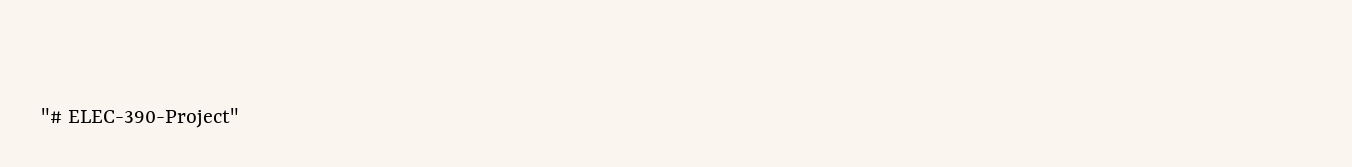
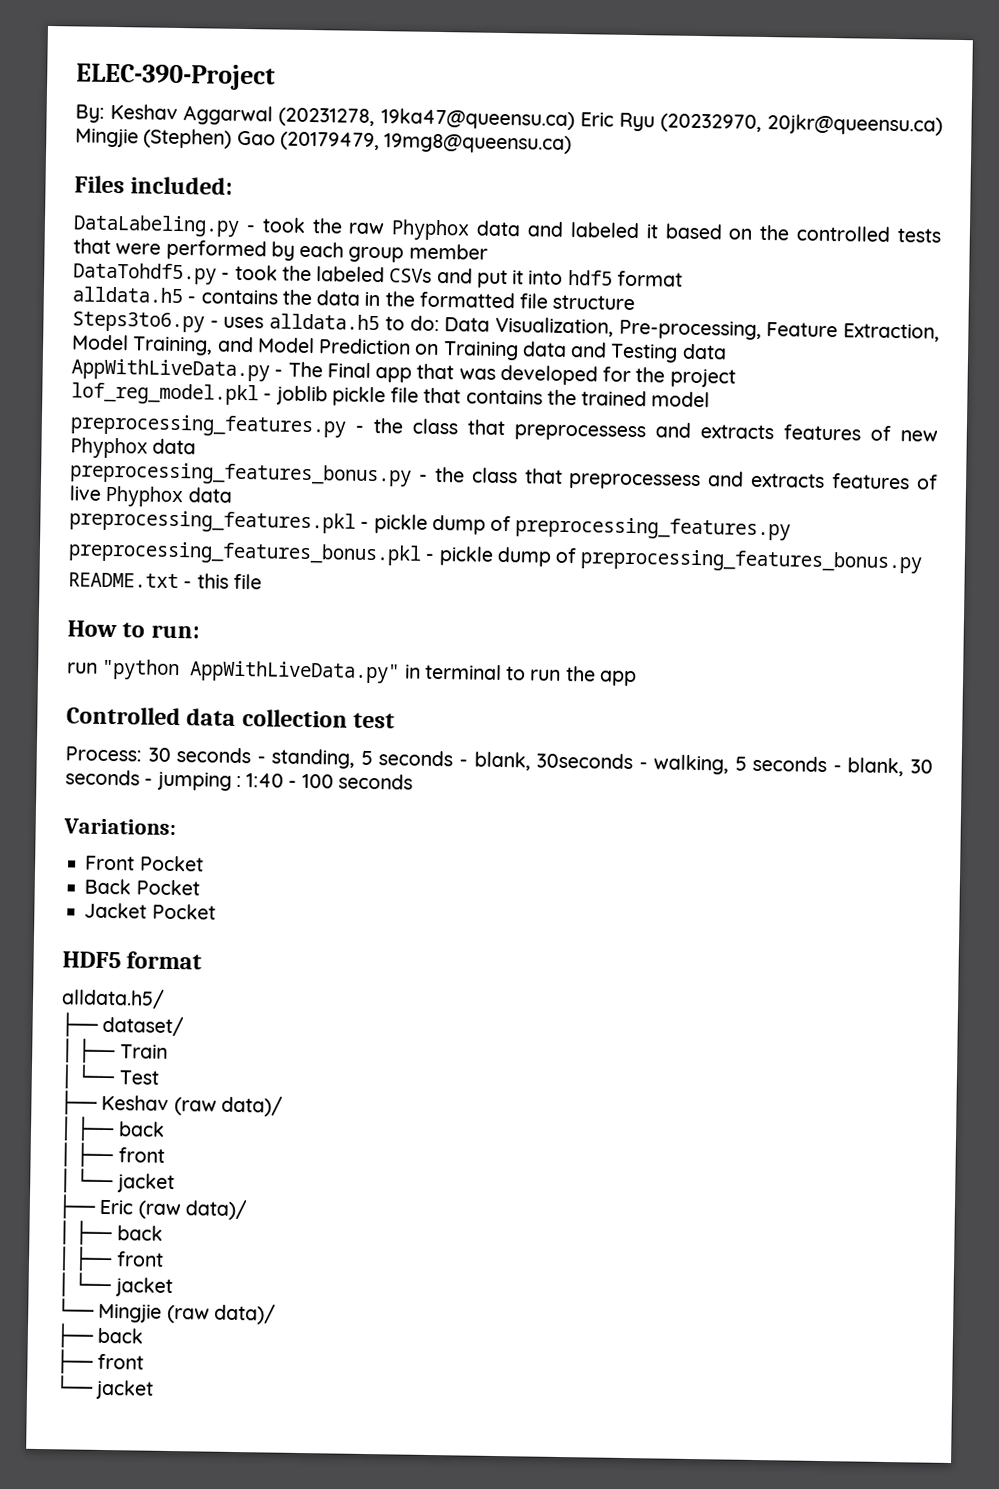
[41,108,240,128] "# ELEC-390-Project" -> [76,62,276,91] [75,103,943,136] [75,128,573,155] [74,175,234,195] [73,214,941,243] [73,238,488,263] [73,262,683,289] [72,286,636,311] [72,311,940,342] [72,334,727,363] [71,358,736,388] [71,382,711,408] [70,413,938,442] [70,437,197,459] [69,461,939,491] [69,485,232,508] [69,509,792,541] [68,540,923,574] [68,572,262,590] [67,620,200,639] [67,658,637,687] [66,706,396,729] [65,746,933,777] [65,769,413,791] [63,818,176,836] [85,855,204,872] [84,878,200,896] [84,902,216,920] [62,951,203,970] [61,988,165,1009] [61,1012,185,1037] [61,1038,168,1064] [60,1064,159,1089] [60,1090,283,1117] [59,1116,165,1142] [59,1142,165,1168] [59,1168,175,1194] [58,1194,247,1221] [58,1220,163,1246] [57,1246,164,1272] [57,1272,173,1298] [57,1298,276,1325] [56,1323,144,1348] [56,1349,145,1374] [55,1375,155,1400] ELEC-390-Project // By: Keshav Aggarwal (20231278, 19ka47@queensu.ca) Eric Ryu (20232970, 20jkr@queensu.ca) Mingjie (Stephen) Gao (20179479, 19mg8@queensu.ca) // Files included: // DataLabeling.py - took the raw Phyphox data and labeled it based on the controlled tests that were performed by each group member // DataTohdf5.py - took the labeled CSVs and put it into hdf5 format // alldata.h5 - contains the data in the formatted file structure // Steps3to6.py - uses alldata.h5 to do: Data Visualization, Pre-processing, Feature Extraction, Model Training, and Model Prediction on Training data and Testing data // AppWithLiveData.py - The Final app that was developed for the project // lof_reg_model.pkl - joblib pickle file that contains the trained model // preprocessing_features.py - the class that preprocessess and extracts features of new Phyphox data // preprocessing_features_bonus.py - the class that preprocessess and extracts features of live Phyphox data // preprocessing_features.pkl - pickle dump of preprocessing_features.py // preprocessing_features_bonus.pkl - pickle dump of preprocessing_features_bonus.py // README.txt - this file // How to run: // run "python AppWithLiveData.py" in terminal to run the app // Controlled data collection test // Process: 30 seconds - standing, 5 seconds - blank, 30seconds - walking, 5 seconds - blank, 30 seconds - jumping : 1:40 - 100 seconds // Variations: // Front Pocket // Back Pocket // Jacket Pocket // HDF5 format // alldata.h5/ // ├── dataset/ // │ ├── Train // │ └── Test // ├── Keshav (raw data)/ // │ ├── back // │ ├── front // │ └── jacket // ├── Eric (raw data)/ // │ ├── back // │ ├── front // │ └── jacket // └── Mingjie (raw data)/ // ├── back // ├── front // └── jacket

